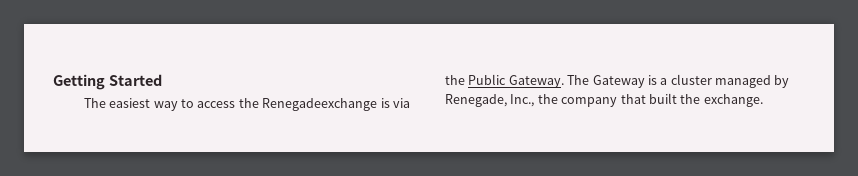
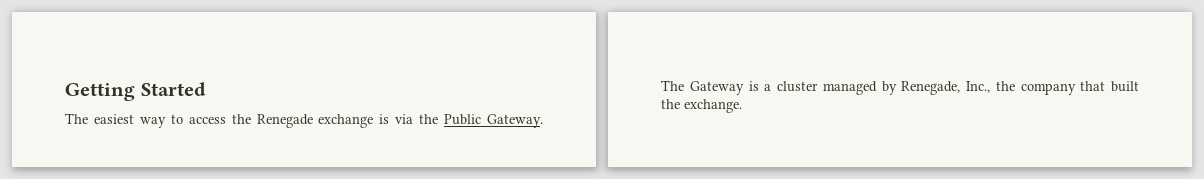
[262,98,378,111] Renegadeexchange -> [256,114,374,128] Renegade exchange

